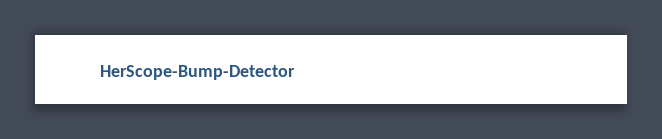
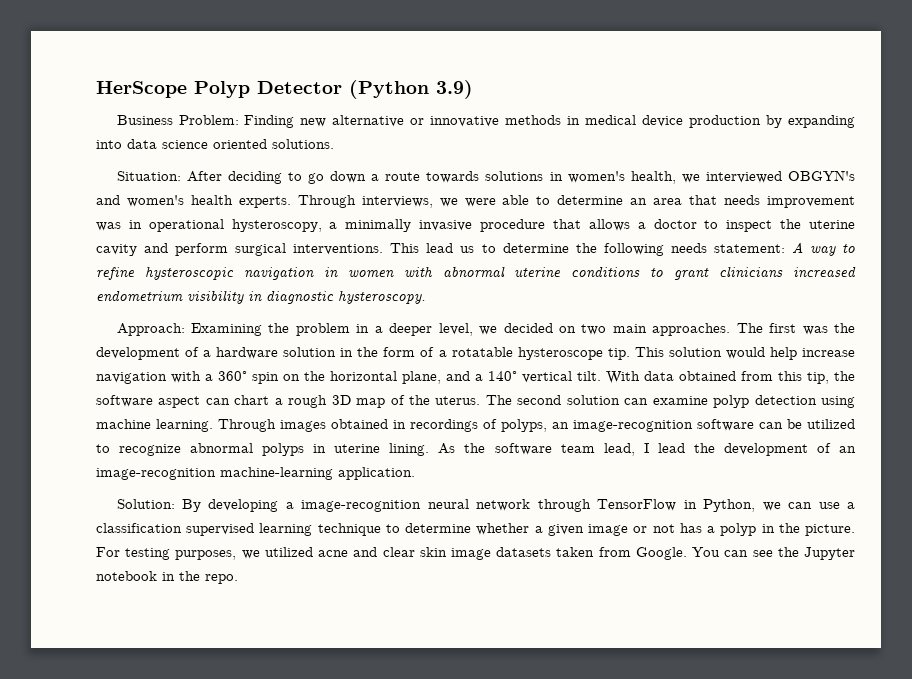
[100,65,295,80] HerScope-Bump-Detector -> [96,80,473,99] [116,115,855,128] [96,139,334,149] [116,170,855,184] [96,195,855,208] [96,219,856,232] [96,242,855,256] [96,266,856,280] [96,290,426,304] [116,323,856,336] [96,347,855,360] [96,371,855,384] [96,395,856,408] [96,419,855,432] [96,443,856,456] [96,467,415,480] [116,499,855,512] [96,523,856,536] [96,547,855,560] [96,571,238,584] HerScope Polyp Detector (Python 3.9) // Business Problem: Finding new alternative or innovative methods in medical device production by expanding into data science oriented solutions. // Situation: After deciding to go down a route towards solutions in women's health, we interviewed OBGYN's and women's health experts. Through interviews, we were able to determine an area that needs improvement was in operational hysteroscopy, a minimally invasive procedure that allows a doctor to inspect the uterine cavity and perform surgical interventions. This lead us to determine the following needs statement: A way to refine hysteroscopic navigation in women with abnormal uterine conditions to grant clinicians increased endometrium visibility in diagnostic hysteroscopy. // Approach: Examining the problem in a deeper level, we decided on two main approaches. The first was the development of a hardware solution in the form of a rotatable hysteroscope tip. This solution would help increase navigation with a 360° spin on the horizontal plane, and a 140° vertical tilt. With data obtained from this tip, the software aspect can chart a rough 3D map of the uterus. The second solution can examine polyp detection using machine learning. Through images obtained in recordings of polyps, an image-recognition software can be utilized to recognize abnormal polyps in uterine lining. As the software team lead, I lead the development of an image-recognition machine-learning application. // Solution: By developing a image-recognition neural network through TensorFlow in Python, we can use a classification supervised learning technique to determine whether a given image or not has a polyp in the picture. For testing purposes, we utilized acne and clear skin image datasets taken from Google. You can see the Jupyter notebook in the repo.

